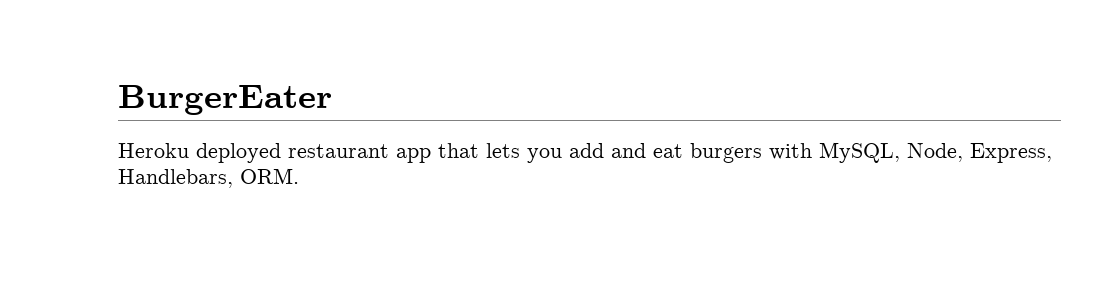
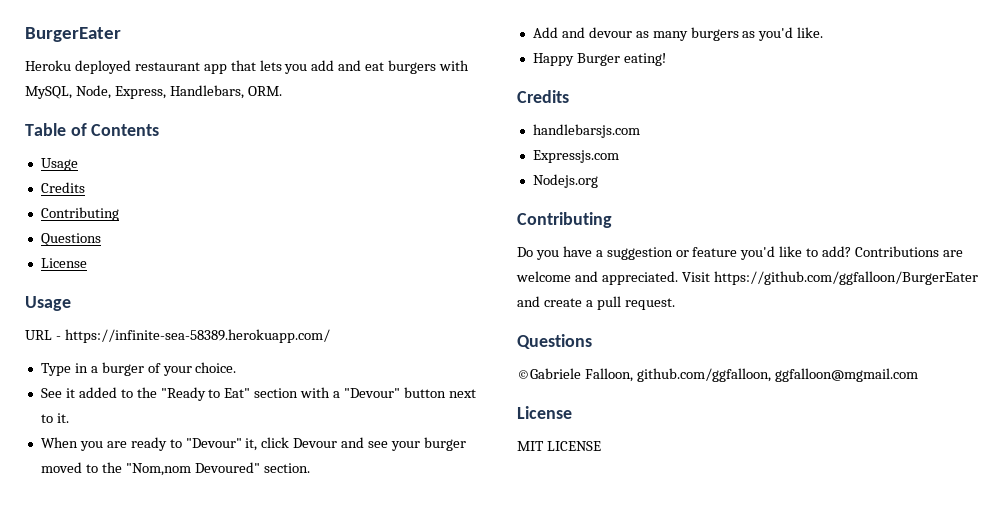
(299, 176) none -> [25,123,160,136] [40,158,78,171] [40,182,85,193] [40,207,119,221] [40,233,101,246] [40,258,87,268] [25,296,71,311] [25,329,330,343] [40,362,237,376] [40,387,476,401] [40,413,69,423] [40,437,466,451] [40,462,310,476] [532,27,824,41] [532,53,666,66] [517,90,569,103] [532,124,640,138] [532,150,619,163] [532,174,598,188] [517,212,612,228] [517,246,963,260] [516,271,978,285] [517,296,675,310] [517,334,592,349] [517,368,918,382] [517,406,572,419] [517,441,601,451] // Table of Contents // Usage // Credits // Contributing // Questions // License // Usage // URL - https://infinite-sea-58389.herokuapp.com/ // Type in a burger of your choice. // See it added to the "Ready to Eat" section with a "Devour" button next to it. // When you are ready to "Devour" it, click Devour and see your burger moved to the "Nom,nom Devoured" section. // Add and devour as many burgers as you'd like. // Happy Burger eating! // Credits // handlebarsjs.com // Expressjs.com // Nodejs.org // Contributing // Do you have a suggestion or feature you'd like to add? Contributions are welcome and appreciated. Visit https://github.com/ggfalloon/BurgerEater and create a pull request. // Questions // ©Gabriele Falloon, github.com/ggfalloon, ggfalloon@mgmail.com // License // MIT LICENSE

